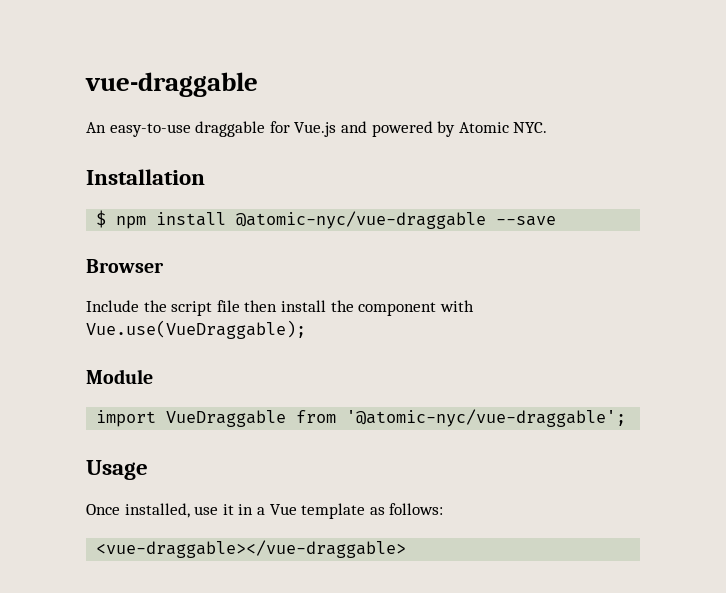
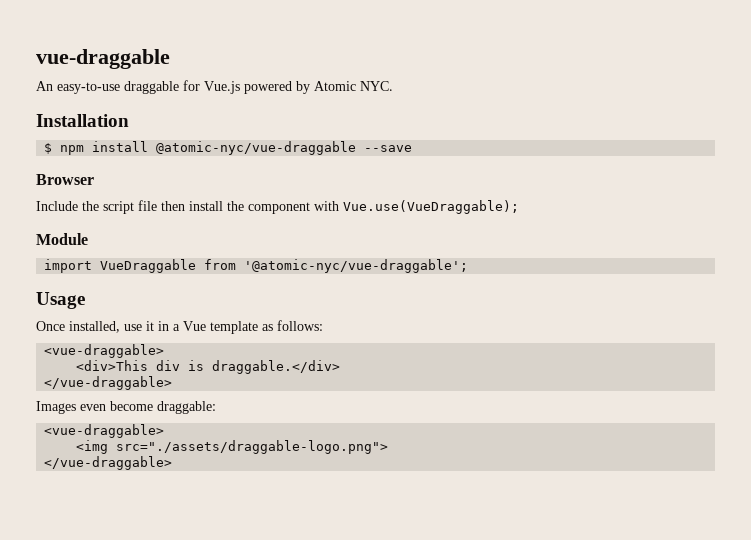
[340,121,367,133] and -> (240, 87) none
[96,540,407,558] <vue-draggable></vue-draggable> -> [44,344,165,358] [76,360,341,374] [44,376,173,390] [36,401,216,414] [44,424,165,438] [76,440,389,454] [44,456,173,470] <vue-draggable> // <div>This div is draggable.</div> // </vue-draggable> // Images even become draggable: // <vue-draggable> // <img src="./assets/draggable-logo.png"> // </vue-draggable>

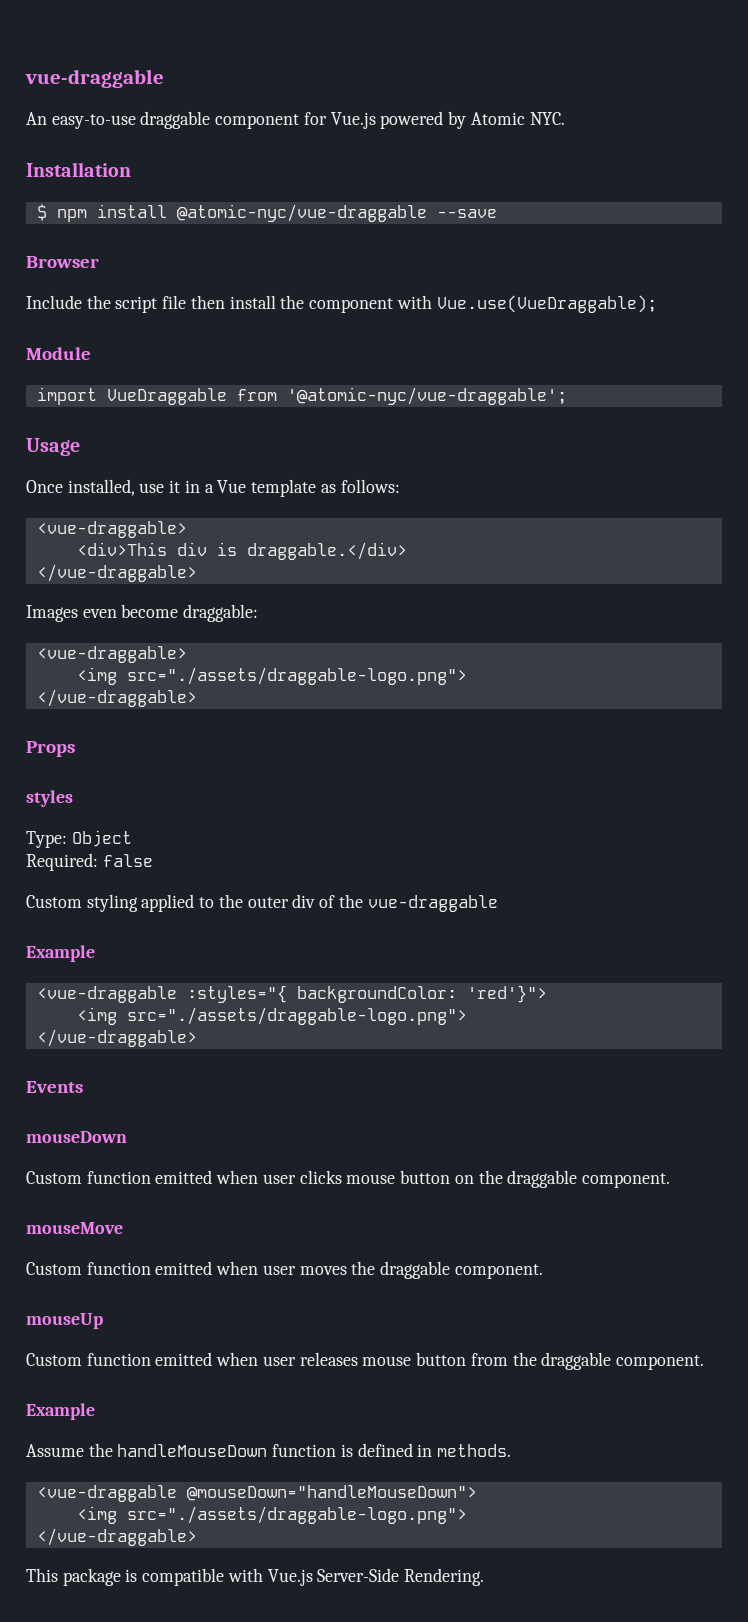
(179, 87) none -> [215,114,300,129] component
(173, 463) none -> [26,741,75,757] [26,790,73,807] [26,830,132,848] [26,853,153,871] [26,894,498,912] [26,945,95,962] [36,985,547,1003] [76,1007,467,1025] [36,1029,197,1047] [26,1081,83,1093] [26,1131,127,1143] [26,1170,670,1188] [26,1222,123,1234] [26,1261,543,1279] [26,1313,103,1329] [26,1352,704,1370] [26,1403,95,1420] [26,1443,512,1457] [36,1485,477,1502] [76,1506,467,1524] [36,1528,197,1546] [26,1568,485,1586] // Props // styles // Type: Object // Required: false // Custom styling applied to the outer div of the vue-draggable // Example // <vue-draggable :styles="{ backgroundColor: 'red'}"> // <img src="./assets/draggable-logo.png"> // </vue-draggable> // Events // mouseDown // Custom function emitted when user clicks mouse button on the draggable component. // mouseMove // Custom function emitted when user moves the draggable component. // mouseUp // Custom function emitted when user releases mouse button from the draggable component. // Example // Assume the handleMouseDown function is defined in methods. // <vue-draggable @mouseDown="handleMouseDown"> // <img src="./assets/draggable-logo.png"> // </vue-draggable> // This package is compatible with Vue.js Server-Side Rendering.

